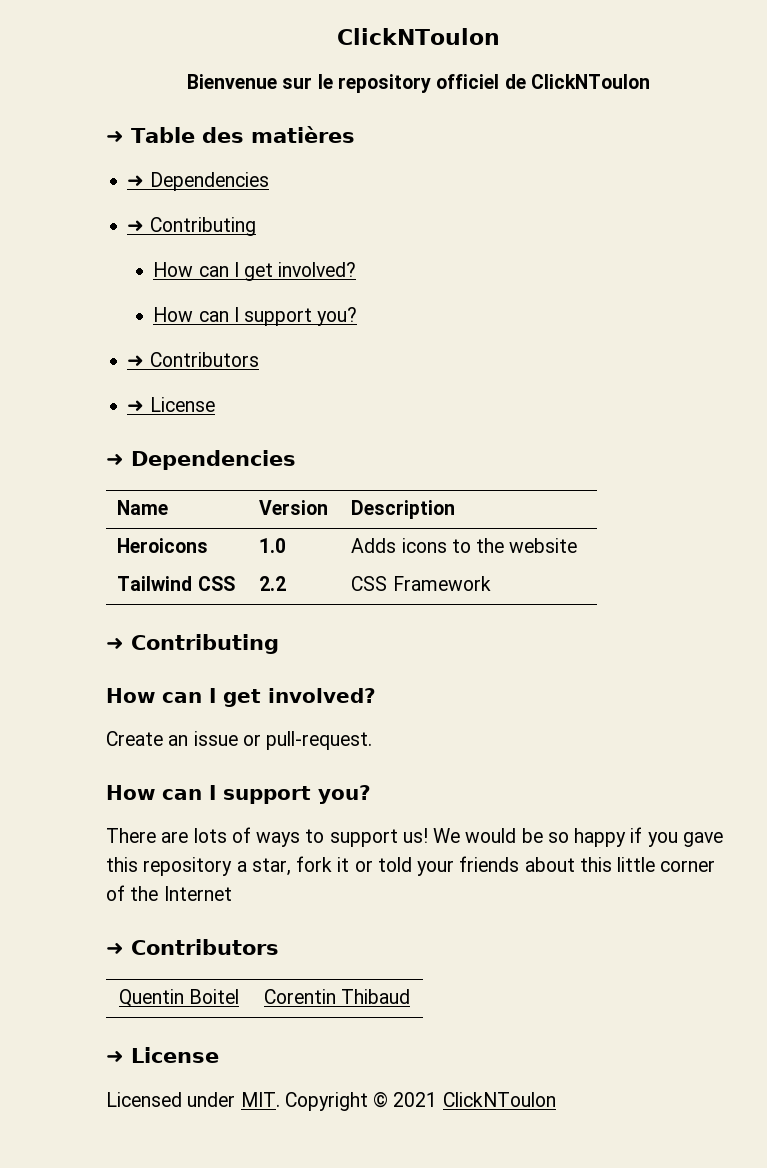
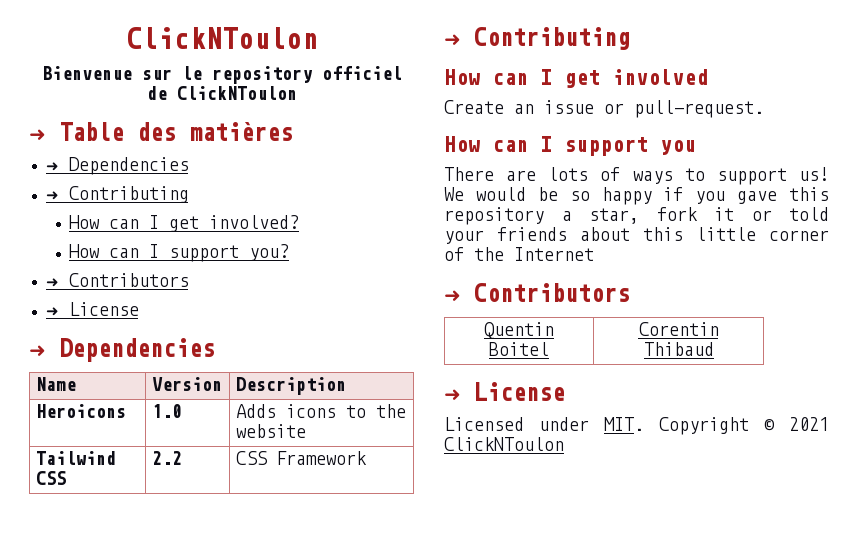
[268,688,376,703] involved? -> [612,69,708,85] involved
[318,785,371,804] you? -> [660,140,696,155] you

